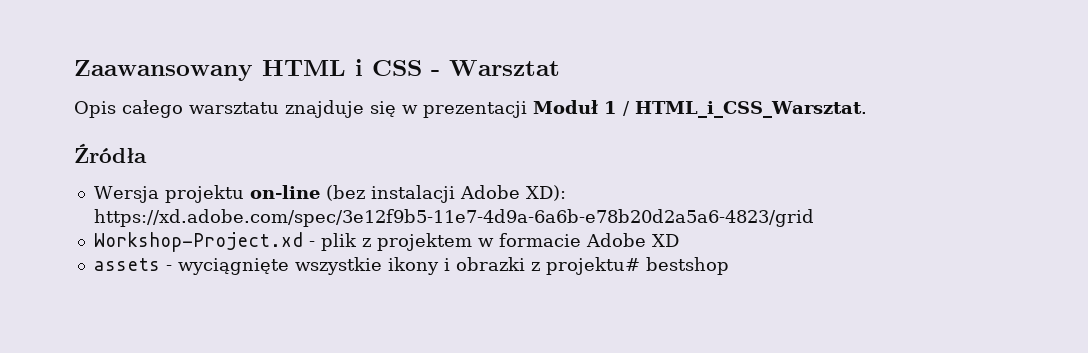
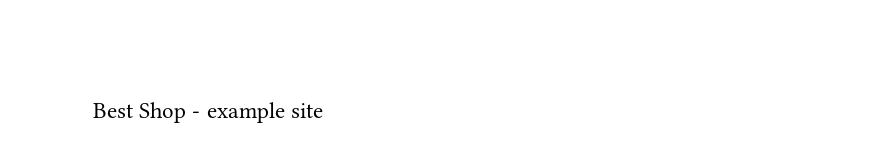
[74,59,560,81] [74,100,867,118] [74,143,147,164] [93,185,566,203] [93,209,814,227] [93,232,679,252] [93,257,729,275] Zaawansowany HTML i CSS - Warsztat // Opis całego warsztatu znajduje się w prezentacji Moduł 1 / HTML_i_CSS_Warsztat. // Źródła // Wersja projektu on-line (bez instalacji Adobe XD): https://xd.adobe.com/spec/3e12f9b5-11e7-4d9a-6a6b-e78b20d2a5a6-4823/grid // Workshop-Project.xd - plik z projektem w formacie Adobe XD // assets - wyciągnięte wszystkie ikony i obrazki z projektu# bestshop -> [93,102,323,123] Best Shop - example site

